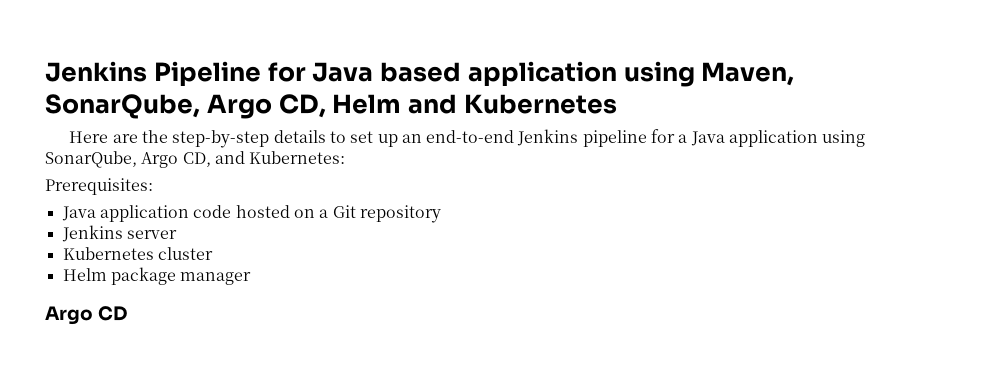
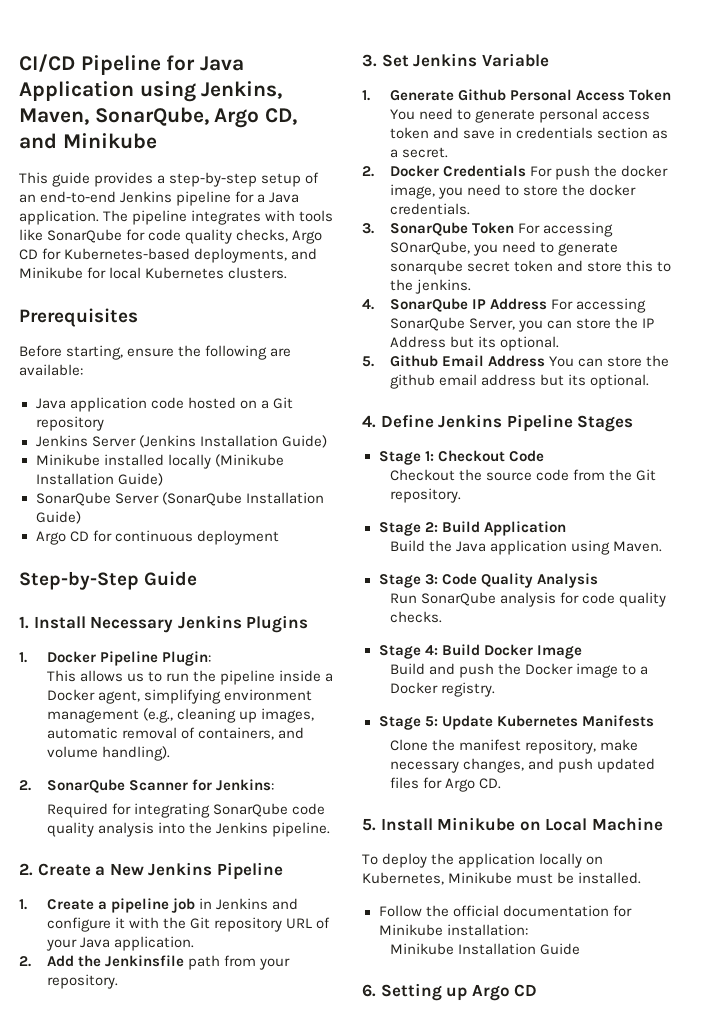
[45,61,147,82] Jenkins -> [19,54,75,72] CI/CD
[380,61,695,87] based application using -> [19,81,283,102] Application using Jenkins,
[332,94,617,114] [69,130,398,148] Helm and Kubernetes // Here are the step-by-step details to set up -> [19,133,157,149] [19,172,320,187] and Minikube // This guide provides a step-by-step setup of
[729,130,866,147] [45,151,346,168] [45,178,153,195] application using SonarQube, Argo CD, and Kubernetes: // Prerequisites: -> [19,210,334,225] [19,229,323,244] [19,248,318,263] [19,267,288,279] [19,308,138,327] [19,345,292,360] [19,364,83,376] application. The pipeline integrates with tools like SonarQube for code quality checks, Argo CD for Kubernetes-based deployments, and Minikube for local Kubernetes clusters. // Prerequisites // Before starting, ensure the following are available:
[126,230,177,239] [62,247,213,260] [62,267,252,285] server // Kubernetes cluster // Helm package manager // -> [91,435,327,448] [35,454,284,469] [35,473,163,486] [35,492,324,506] [35,511,81,524] [35,530,279,545] [19,571,198,590] [19,615,309,633] [19,651,212,666] [47,670,334,685] [47,689,313,704] [47,708,315,723] [47,727,305,740] [47,746,171,761] [19,779,275,793] [47,803,326,818] [47,822,331,837] [19,862,283,880] [19,898,299,913] [47,917,331,932] [46,936,195,951] [19,955,291,970] [47,974,119,989] [362,53,549,67] [362,89,672,101] [390,108,651,123] [390,127,669,139] [390,147,449,158] [362,165,669,180] [390,184,637,199] [390,203,471,215] [362,222,614,237] [390,241,619,256] [390,260,672,275] [390,279,472,294] [362,298,647,313] [390,317,655,332] [390,336,560,351] [362,355,670,367] [390,374,650,389] [362,414,634,432] [378,450,544,465] [390,469,657,481] [390,488,462,503] [378,521,566,536] [390,540,663,555] [378,573,598,588] [390,592,667,607] [390,611,443,623] [378,644,582,659] [390,663,649,678] [390,682,496,697] [378,715,654,730] [390,739,639,754] [390,758,656,773] [390,777,502,792] [362,817,663,831] [362,853,604,868] [362,872,642,885] [378,905,632,917] [378,924,528,936] [390,943,581,955] [362,983,468,1001] Server (Jenkins Installation Guide) // Minikube installed locally (Minikube Installation Guide) // SonarQube Server (SonarQube Installation Guide) // Argo CD for continuous deployment // Step-by-Step Guide // 1. Install Necessary Jenkins Plugins // 1. Docker Pipeline Plugin: // This allows us to run the pipeline inside a Docker agent, simplifying environment management (e.g., cleaning up images, automatic removal of containers, and volume handling). // 2. SonarQube Scanner for Jenkins: // Required for integrating SonarQube code quality analysis into the Jenkins pipeline. // 2. Create a New Jenkins Pipeline // 1. Create a pipeline job in Jenkins and configure it with the Git repository URL of your Java application. // 2. Add the Jenkinsfile path from your repository. // 3. Set Jenkins Variable // 1. Generate Github Personal Access Token You need to generate personal access token and save in credentials section as a secret. // 2. Docker Credentials For push the docker image, you need to store the docker credentials. // 3. SonarQube Token For accessing SOnarQube, you need to generate sonarqube secret token and store this to the jenkins. // 4. SonarQube IP Address For accessing SonarQube Server, you can store the IP Address but its optional. // 5. Github Email Address You can store the github email address but its optional. // 4. Define Jenkins Pipeline Stages // Stage 1: Checkout Code // Checkout the source code from the Git repository. // Stage 2: Build Application // Build the Java application using Maven. // Stage 3: Code Quality Analysis // Run SonarQube analysis for code quality checks. // Stage 4: Build Docker Image // Build and push the Docker image to a Docker registry. // Stage 5: Update Kubernetes Manifests // Clone the manifest repository, make necessary changes, and push updated files for Argo CD. // 5. Install Minikube on Local Machine // To deploy the application locally on Kubernetes, Minikube must be installed. // Follow the official documentation for Minikube installation: // Minikube Installation Guide // 6. Setting up

